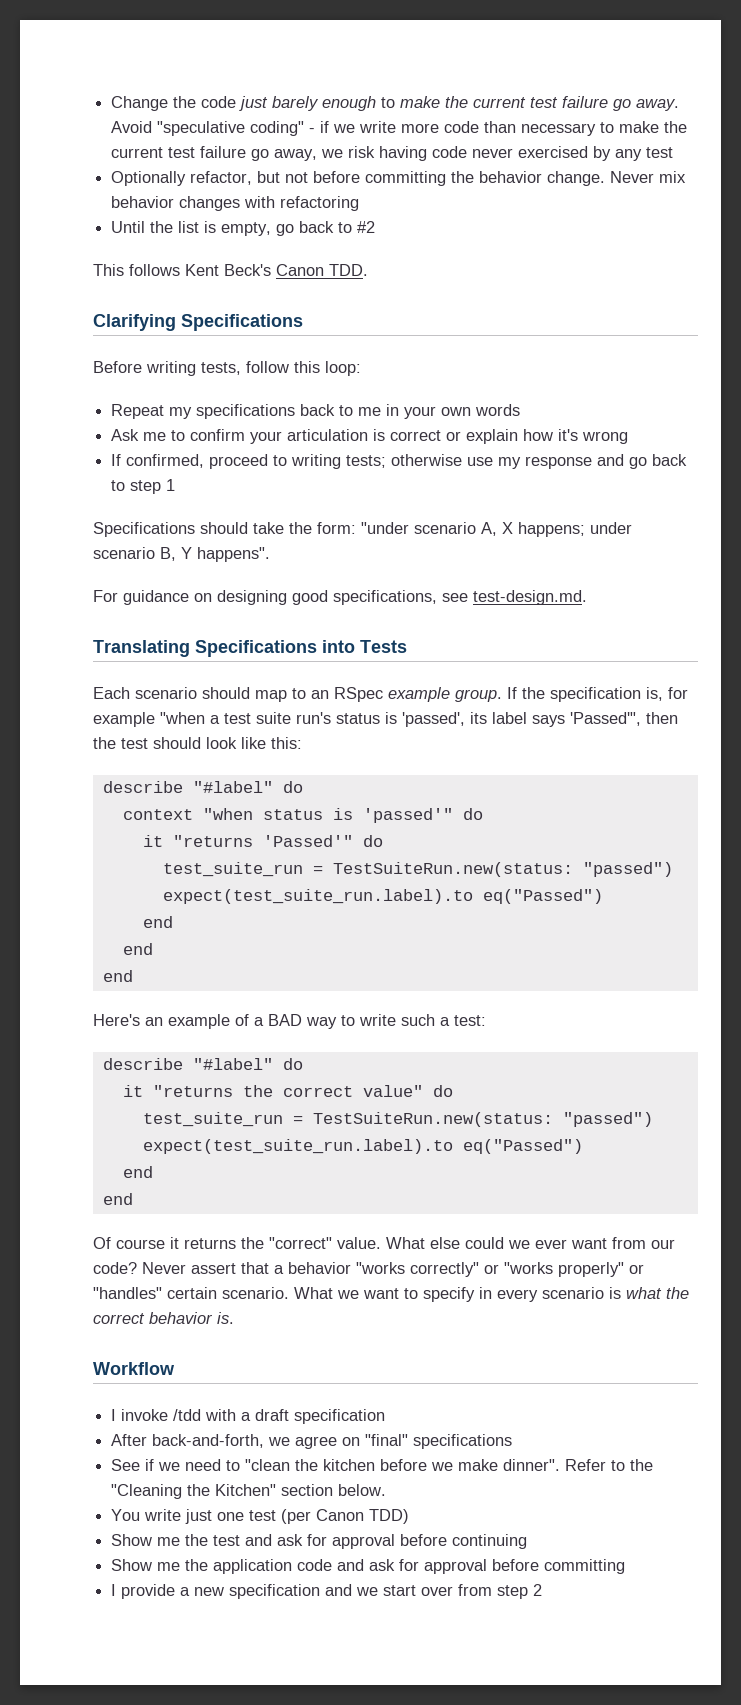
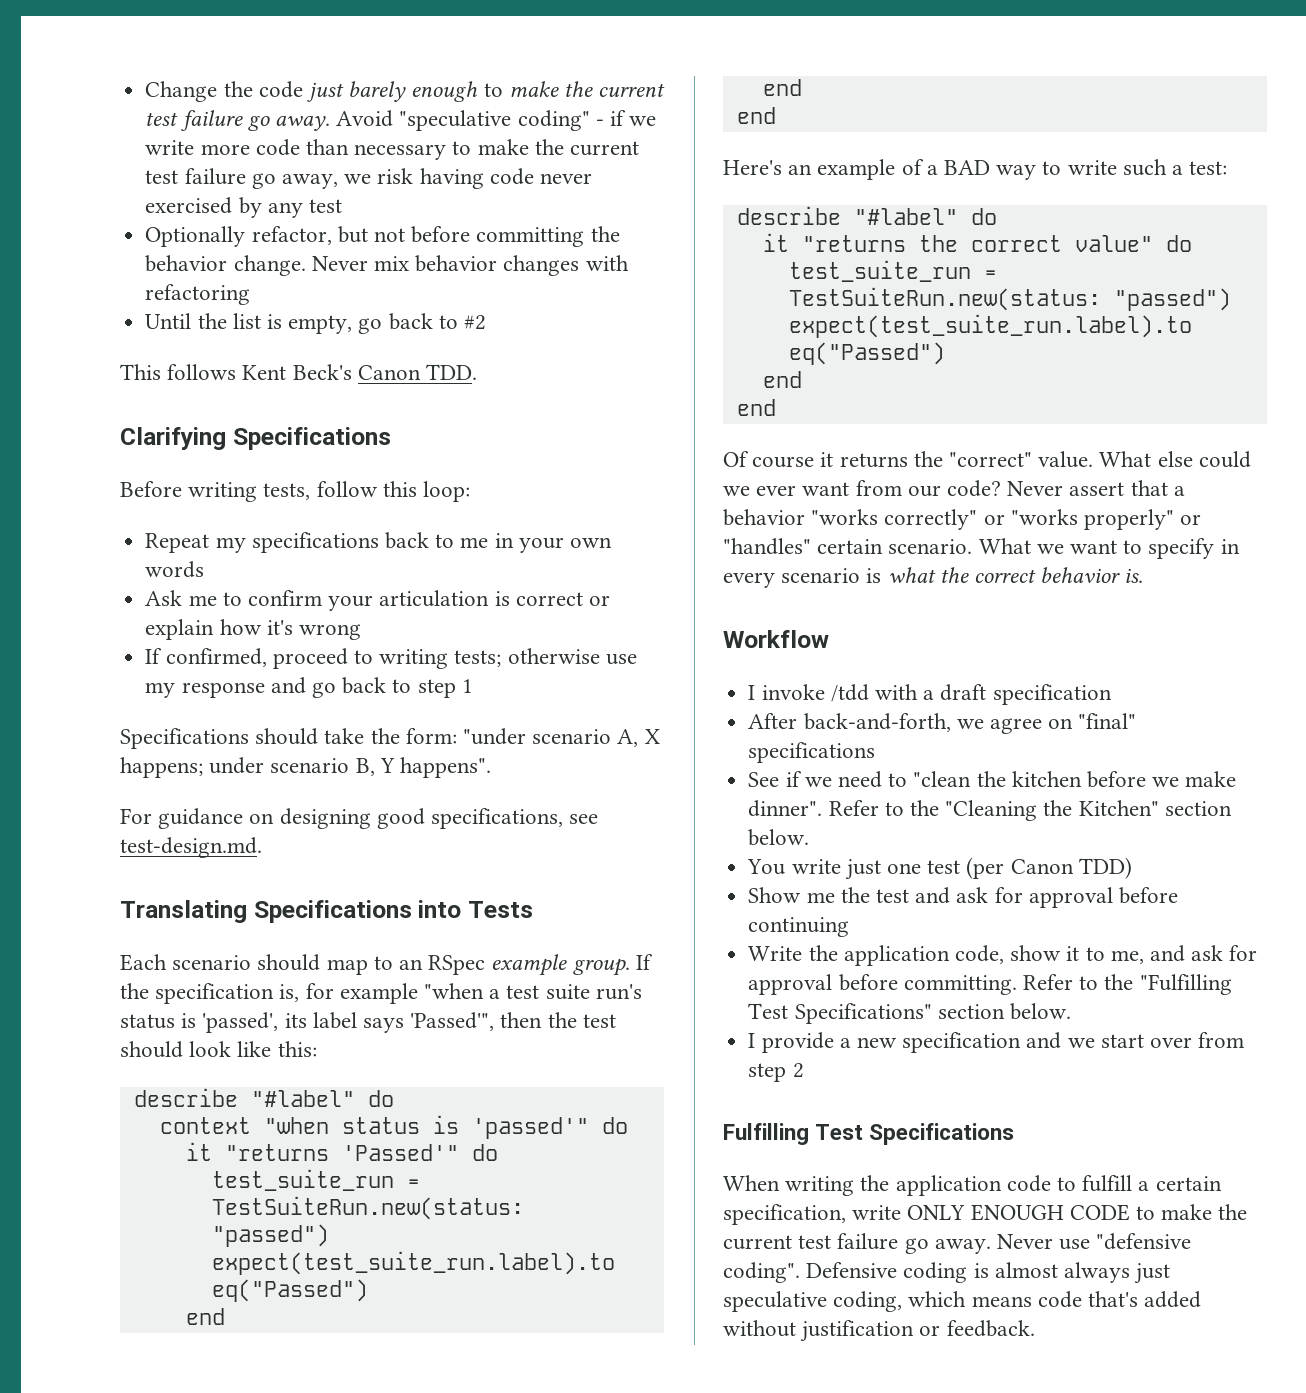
[111,1559,626,1574] Show me the application code and ask for approval before committing -> [748,945,1258,966] [748,974,1232,995] [748,1003,1071,1024] Write the application code, show it to me, and ask for approval before committing. Refer to the "Fulfilling Test Specifications" section below.
(543, 1590) none -> [723,1123,1015,1145] [723,1175,1222,1196] [723,1204,1248,1225] [723,1233,1192,1254] [723,1262,1171,1284] [723,1291,1202,1312] [723,1320,1035,1342] // Fulfilling Test Specifications // When writing the application code to fulfill a certain specification, write ONLY ENOUGH CODE to make the current test failure go away. Never use "defensive coding". Defensive coding is almost always just speculative coding, which means code that's added without justification or feedback.

